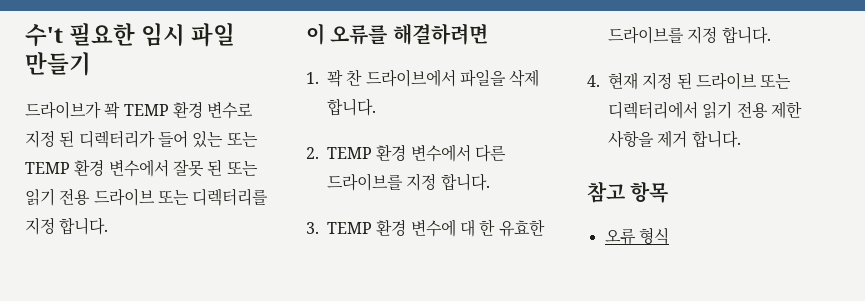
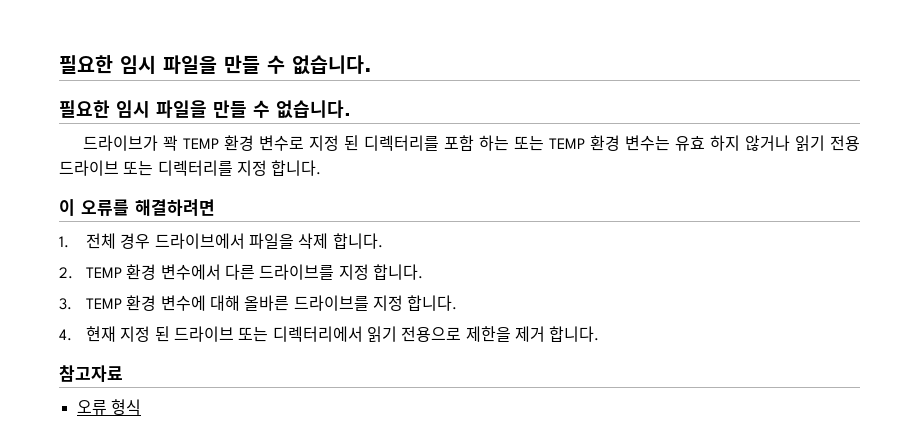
[25,23,236,47] [25,52,91,76] 수't 필요한 임시 파일 만들기 -> [59,55,372,75] [59,100,351,118] 필요한 임시 파일을 만들 수 없습니다. // 필요한 임시 파일을 만들 수 없습니다.
[78,130,258,148] [25,159,258,177] 디렉터리가 들어 있는 또는 TEMP 환경 변수에서 잘못 된 또는 -> [364,135,791,151] 디렉터리를 포함 하는 또는 TEMP 환경 변수는 유효 하지 않거나
[327,69,363,87] 꽉 찬 -> [86,233,151,249] 전체 경우
[459,219,545,237] 대 한 유효한 -> [210,295,290,311] 대해 올바른
[736,101,802,119] [608,130,654,148] 전용 제한 사항을 -> [401,326,511,342] 전용으로 제한을
[587,181,669,203] 참고 항목 -> [59,365,123,382] 참고자료

